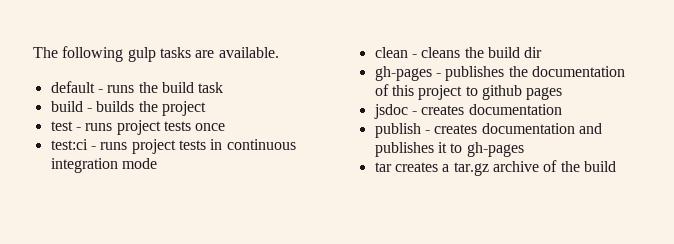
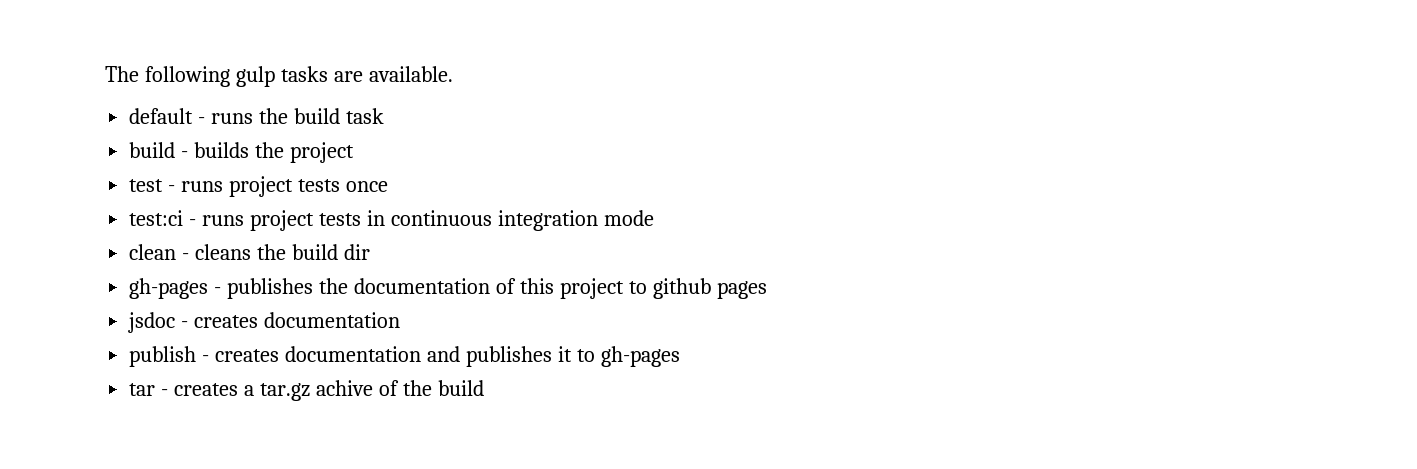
(392, 167) none -> [161,389,169,396] -
[492,161,539,172] archive -> [315,380,373,396] achive

